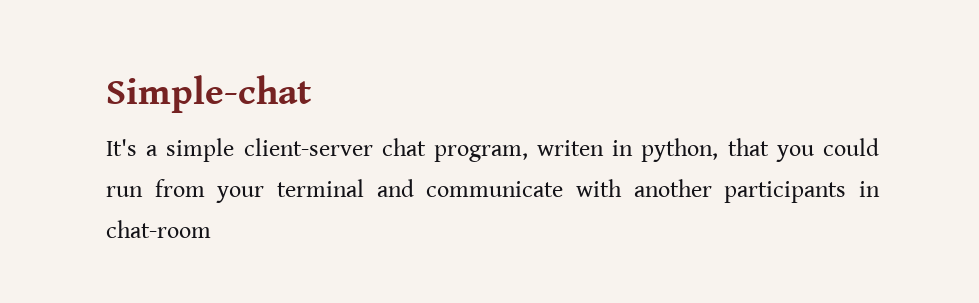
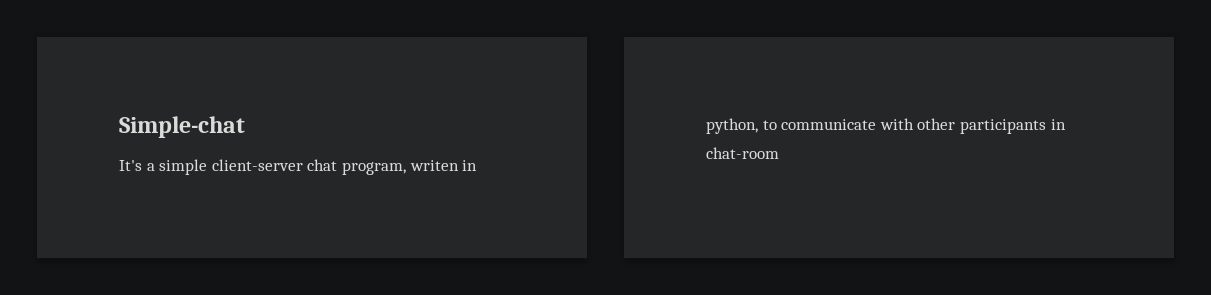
[727,138,879,162] [106,179,414,203] that you could run from your terminal and -> [762,120,777,130] to
[633,179,712,197] another -> [917,118,956,130] other

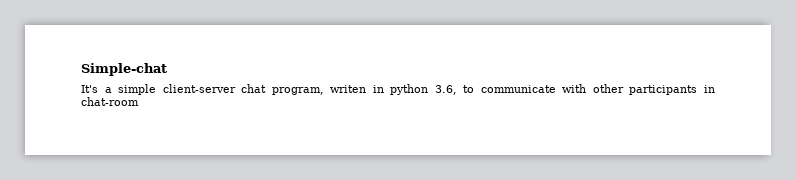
[706,118,758,134] python, -> [390,84,457,95] python 3.6,

